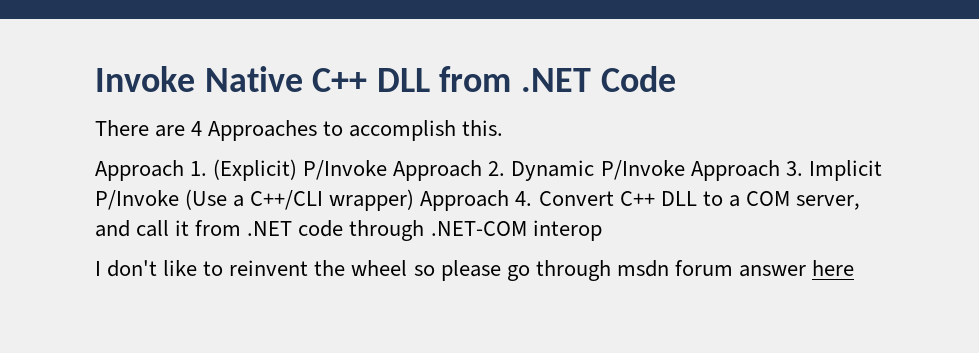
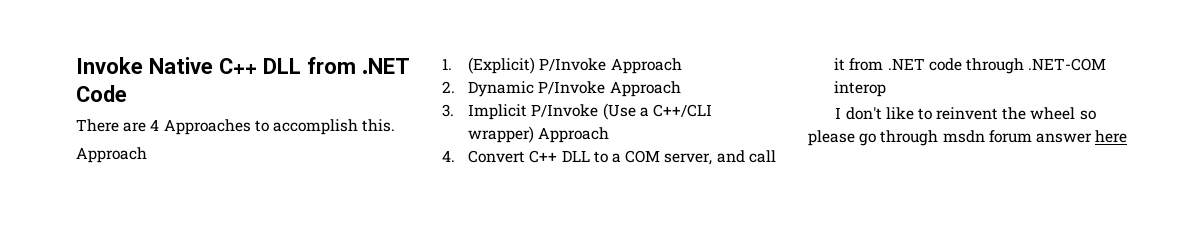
(184, 170) none -> (147, 155) //
(483, 170) none -> (682, 66) //
(780, 170) none -> (681, 89) //
(510, 200) none -> (610, 135) //

